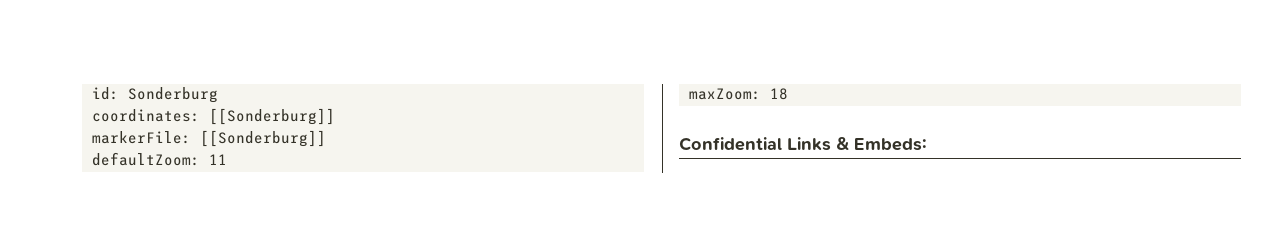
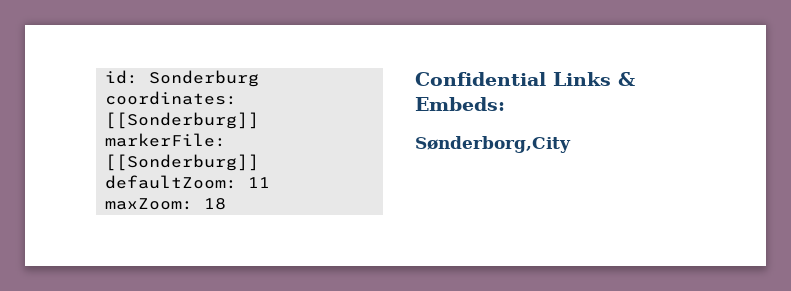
(927, 144) none -> [415,136,571,153] // Sønderborg,City

